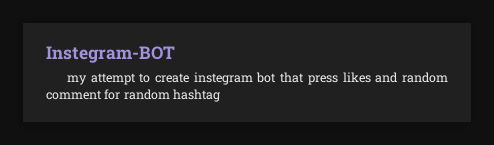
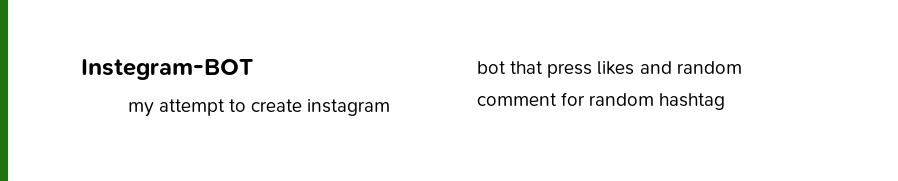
[193,72,253,85] instegram -> [307,99,391,116] instagram

